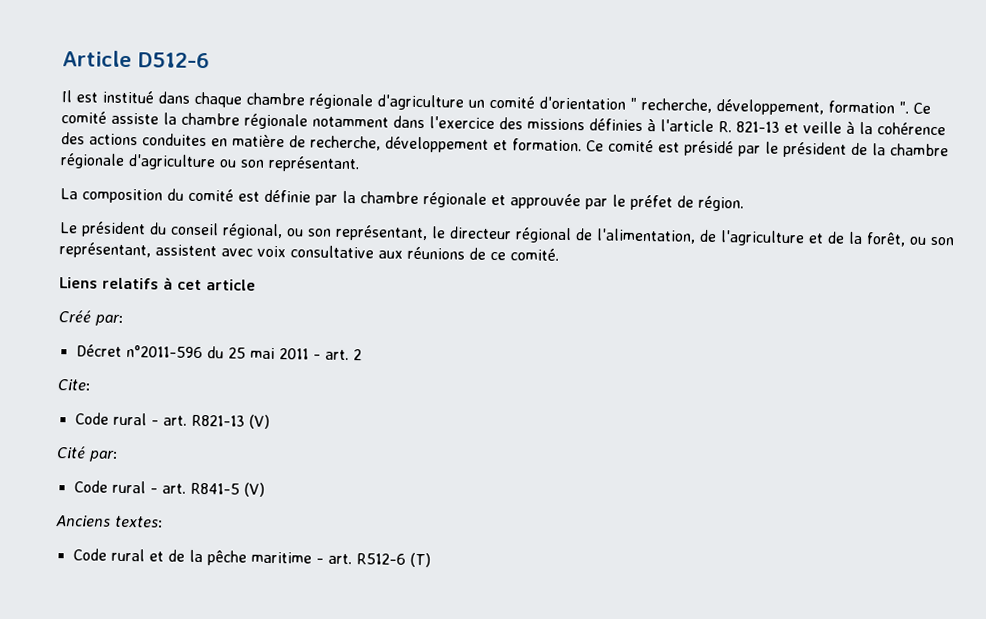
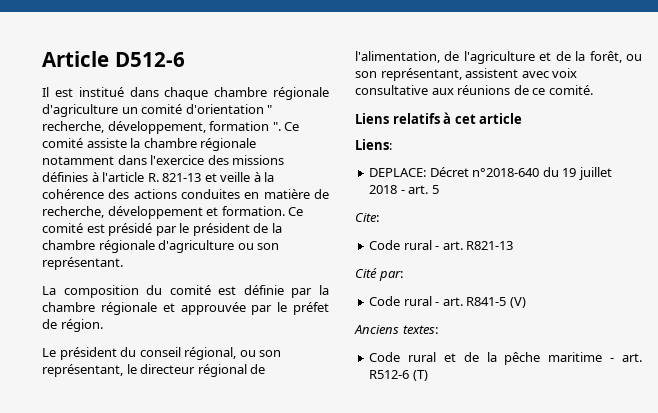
[58,310,123,326] [75,344,362,361] Créé par: // Décret n°2011-596 du 25 mai 2011 - art. 2 -> [355,139,392,150] [369,167,612,180] [369,185,439,194] Liens: // DEPLACE: Décret n°2018-640 du 19 juillet 2018 - art. 5
[248,414,270,429] (V) -> (514, 245) none

